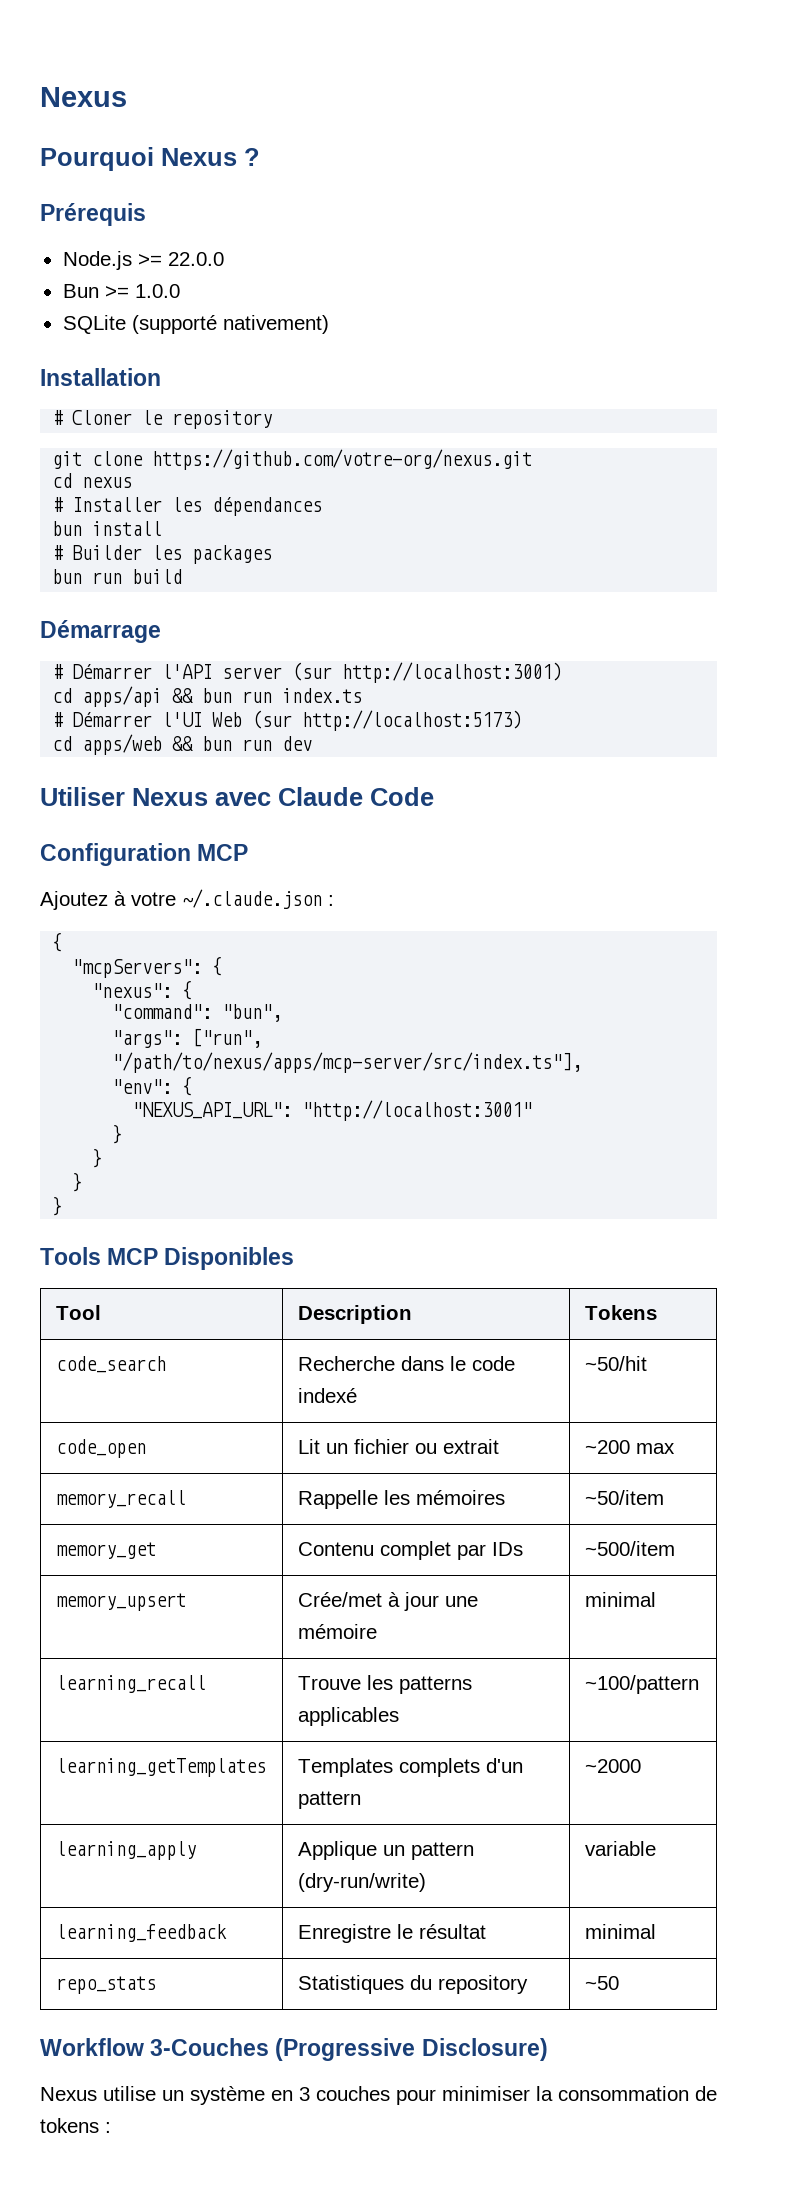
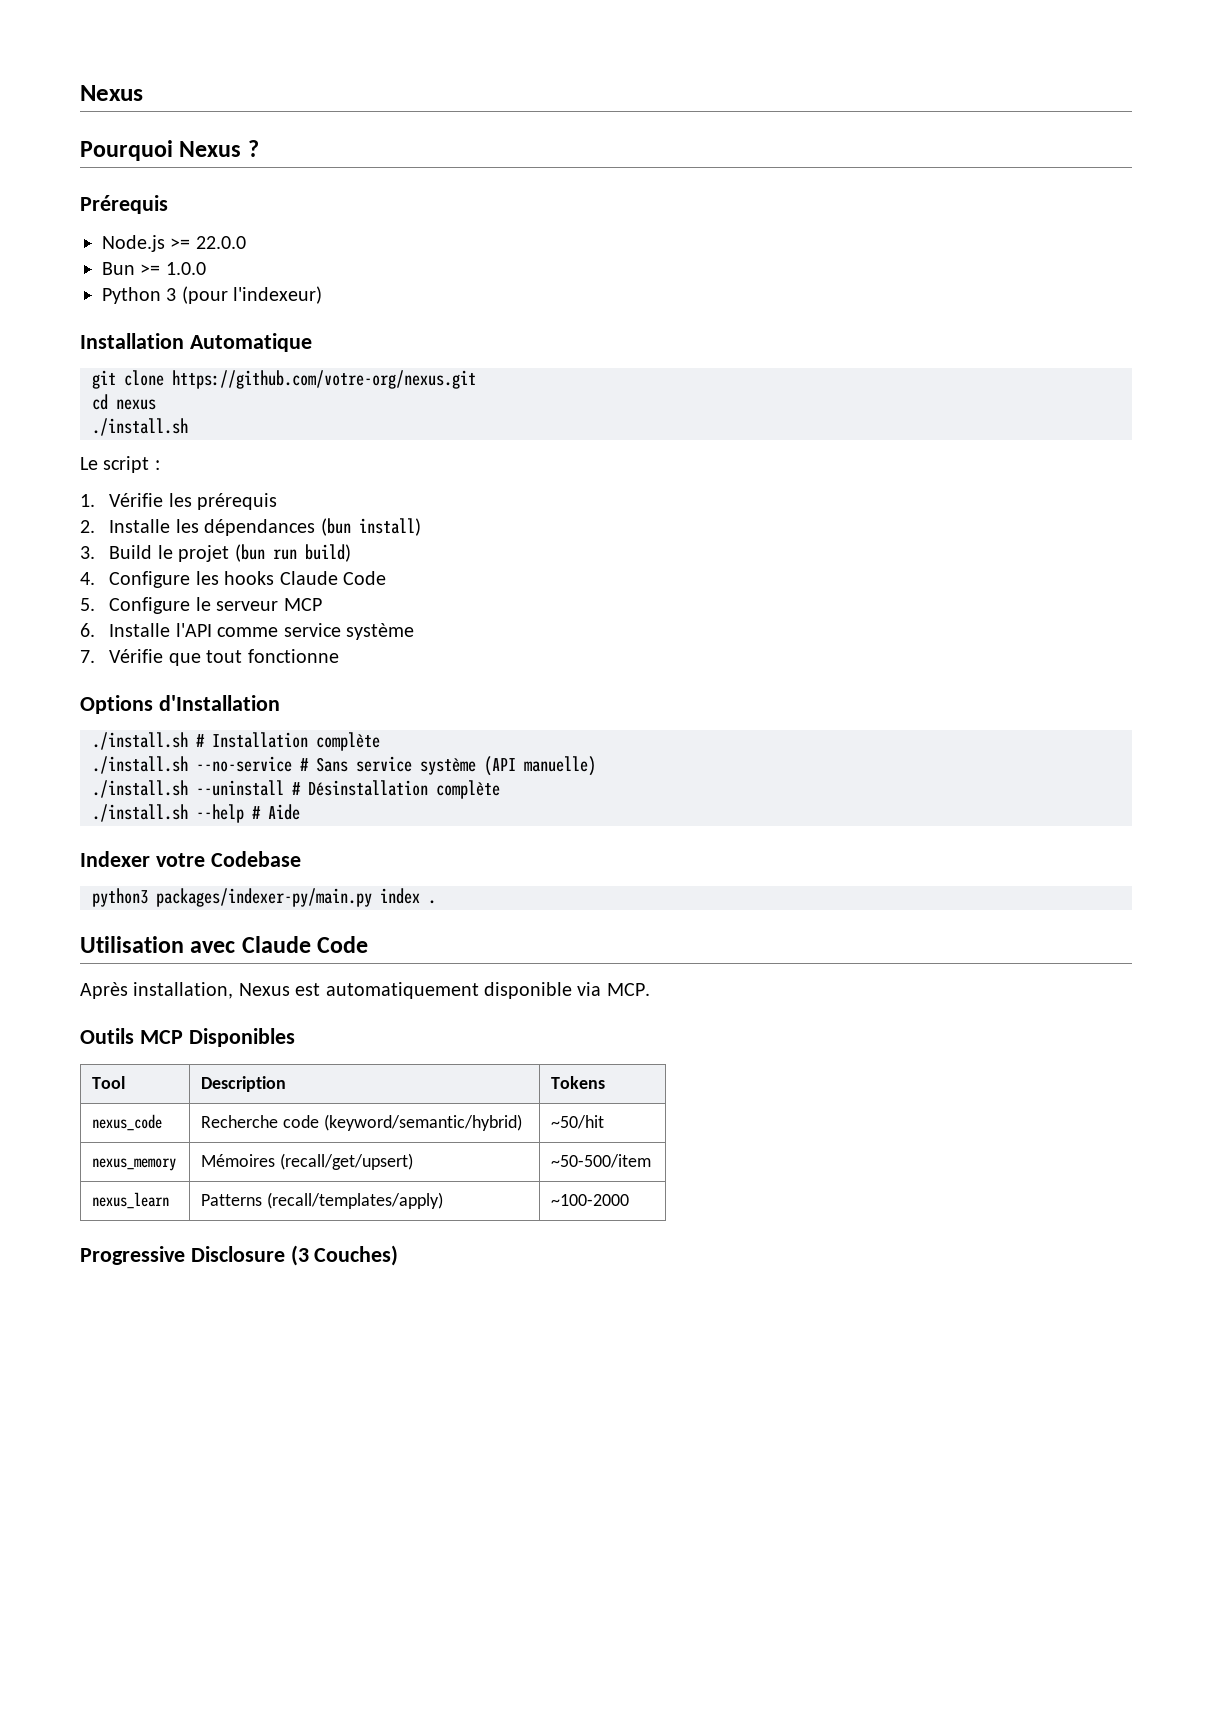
[62,315,329,334] [40,368,161,386] [52,410,273,429] SQLite (supporté nativement) // Installation // # Cloner le repository -> [102,286,323,304] [80,333,312,352] Python 3 (pour l'indexeur) // Installation Automatique
[52,497,323,516] [52,521,163,536] [52,545,273,564] [52,569,183,584] [40,620,161,643] [52,662,563,683] [52,686,363,707] [52,710,523,731] [52,734,313,755] [40,787,434,806] [40,843,249,866] [40,889,334,910] [52,932,63,952] [72,956,223,978] [92,980,193,1000] [112,1004,283,1022] [112,1028,263,1048] [112,1052,583,1073] [112,1076,193,1096] [132,1100,533,1121] [112,1124,123,1144] [92,1148,103,1168] [72,1172,83,1192] [52,1196,63,1216] [40,1247,101,1265] # Installer les dépendances // bun install // # Builder les packages // bun run build // Démarrage // # Démarrer l'API server (sur http://localhost:3001) // cd apps/api && bun run index.ts // # Démarrer l'UI Web (sur http://localhost:5173) // cd apps/web && bun run dev // Utiliser Nexus avec Claude Code // Configuration MCP // Ajoutez à votre ~/.claude.json : // { // "mcpServers": { // "nexus": { // "command": "bun", // "args": ["run", "/path/to/nexus/apps/mcp-server/src/index.ts"], // "env": { // "NEXUS_API_URL": "http://localhost:3001" // } // } // } // } // Tools -> [92,418,188,436] [80,456,160,473] [80,493,278,510] [80,518,421,536] [80,544,351,562] [80,571,387,588] [80,597,322,614] [80,623,415,640] [80,649,339,666] [80,695,280,714] [92,732,380,751] [92,756,596,776] [92,780,500,799] [92,804,300,823] [80,851,301,867] [92,888,436,907] [80,936,369,953] [80,982,650,999] [80,1028,134,1044] ./install.sh // Le script : // 1. Vérifie les prérequis // 2. Installe les dépendances (bun install) // 3. Build le projet (bun run build) // 4. Configure les hooks Claude Code // 5. Configure le serveur MCP // 6. Installe l'API comme service système // 7. Vérifie que tout fonctionne // Options d'Installation // ./install.sh # Installation complète // ./install.sh --no-service # Sans service système (API manuelle) // ./install.sh --uninstall # Désinstallation complète // ./install.sh --help # Aide // Indexer votre Codebase // python3 packages/indexer-py/main.py index . // Utilisation avec Claude Code // Après installation, Nexus est automatiquement disponible via MCP. // Outils
[55,1356,166,1373] code_search -> [92,1114,163,1131] nexus_code
[400,1356,515,1371] [297,1388,357,1403] [584,1356,647,1371] [55,1439,146,1458] [297,1439,499,1454] [584,1440,675,1454] [55,1490,186,1508] [297,1490,505,1509] [584,1490,664,1505] [55,1542,156,1559] [297,1541,523,1560] [584,1541,675,1556] [55,1593,186,1611] [297,1592,478,1611] [297,1624,377,1639] [584,1592,656,1607] [55,1675,206,1693] [297,1675,472,1694] [297,1707,399,1726] [584,1675,699,1694] [55,1758,266,1777] [297,1758,523,1777] [297,1791,361,1809] [584,1759,641,1773] [55,1841,196,1860] [297,1841,474,1860] [297,1873,426,1892] [584,1841,656,1856] [55,1924,227,1942] [297,1924,486,1943] [584,1924,656,1939] [55,1976,156,1994] [297,1975,528,1994] [584,1976,619,1990] [40,2038,548,2061] [40,2086,717,2105] [40,2118,111,2133] dans le code indexé | ~50/hit // code_open | Lit un fichier ou extrait | ~200 max // memory_recall | Rappelle les mémoires | ~50/item // memory_get | Contenu complet par IDs | ~500/item // memory_upsert | Crée/met à jour une mémoire | minimal // learning_recall | Trouve les patterns applicables | ~100/pattern // learning_getTemplates | Templates complets d'un pattern | ~2000 // learning_apply | Applique un pattern (dry-run/write) | variable // learning_feedback | Enregistre le résultat | minimal // repo_stats | Statistiques du repository | ~50 // Workflow 3-Couches (Progressive Disclosure) // Nexus utilise un système en 3 couches pour minimiser la consommation de tokens : -> [283,1114,523,1131] [551,1115,605,1129] [92,1158,177,1171] [201,1153,414,1170] [551,1154,652,1168] [92,1192,170,1209] [201,1192,444,1209] [551,1194,630,1206] [80,1245,399,1266] code (keyword/semantic/hybrid) | ~50/hit // nexus_memory | Mémoires (recall/get/upsert) | ~50-500/item // nexus_learn | Patterns (recall/templates/apply) | ~100-2000 // Progressive Disclosure (3 Couches)

